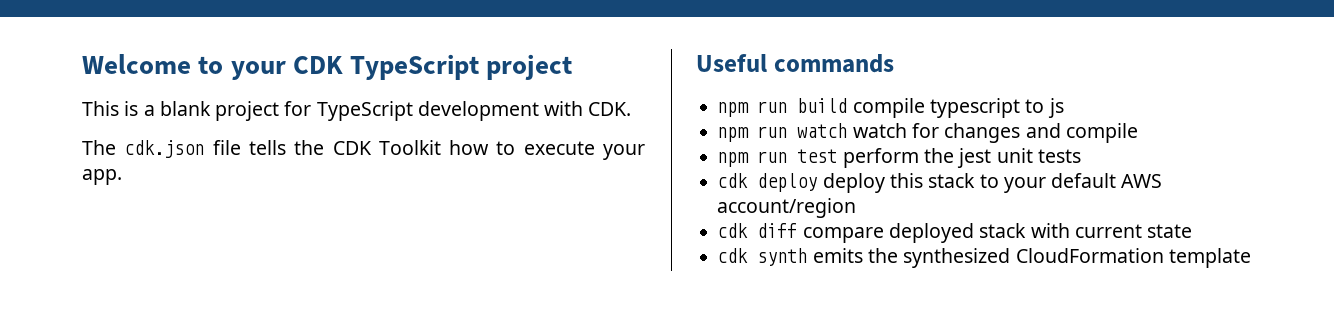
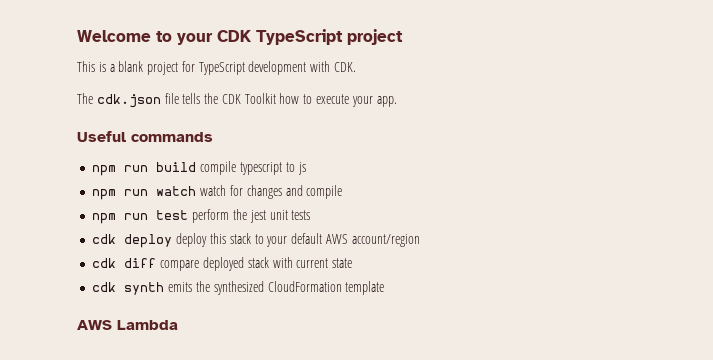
(1251, 258) none -> [77,320,178,330] // AWS Lambda

